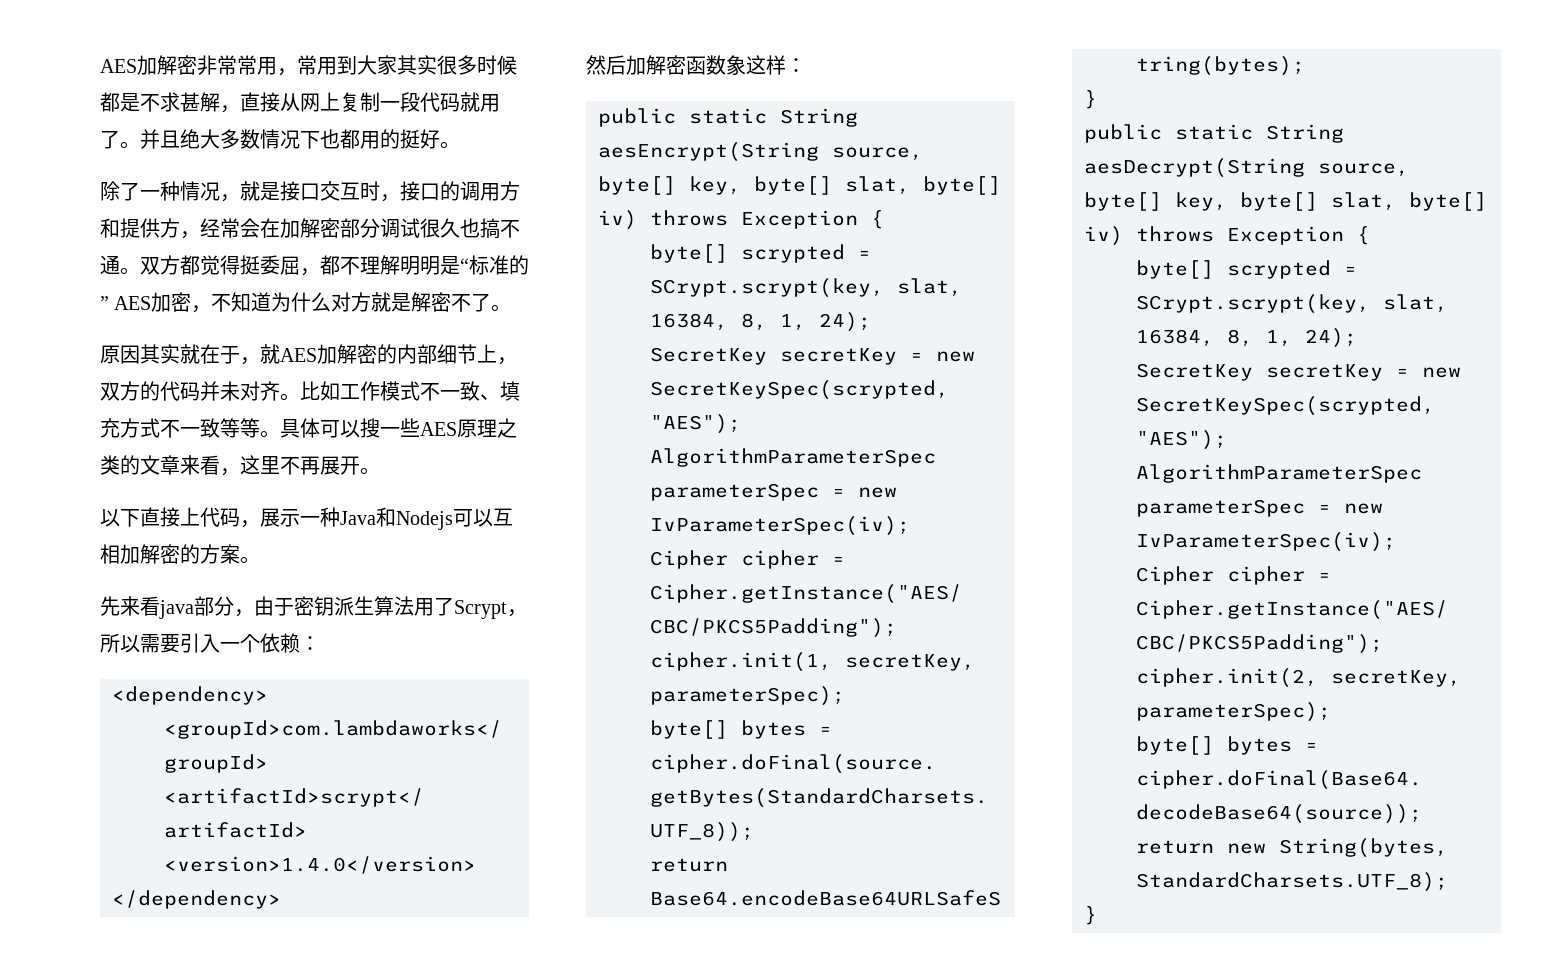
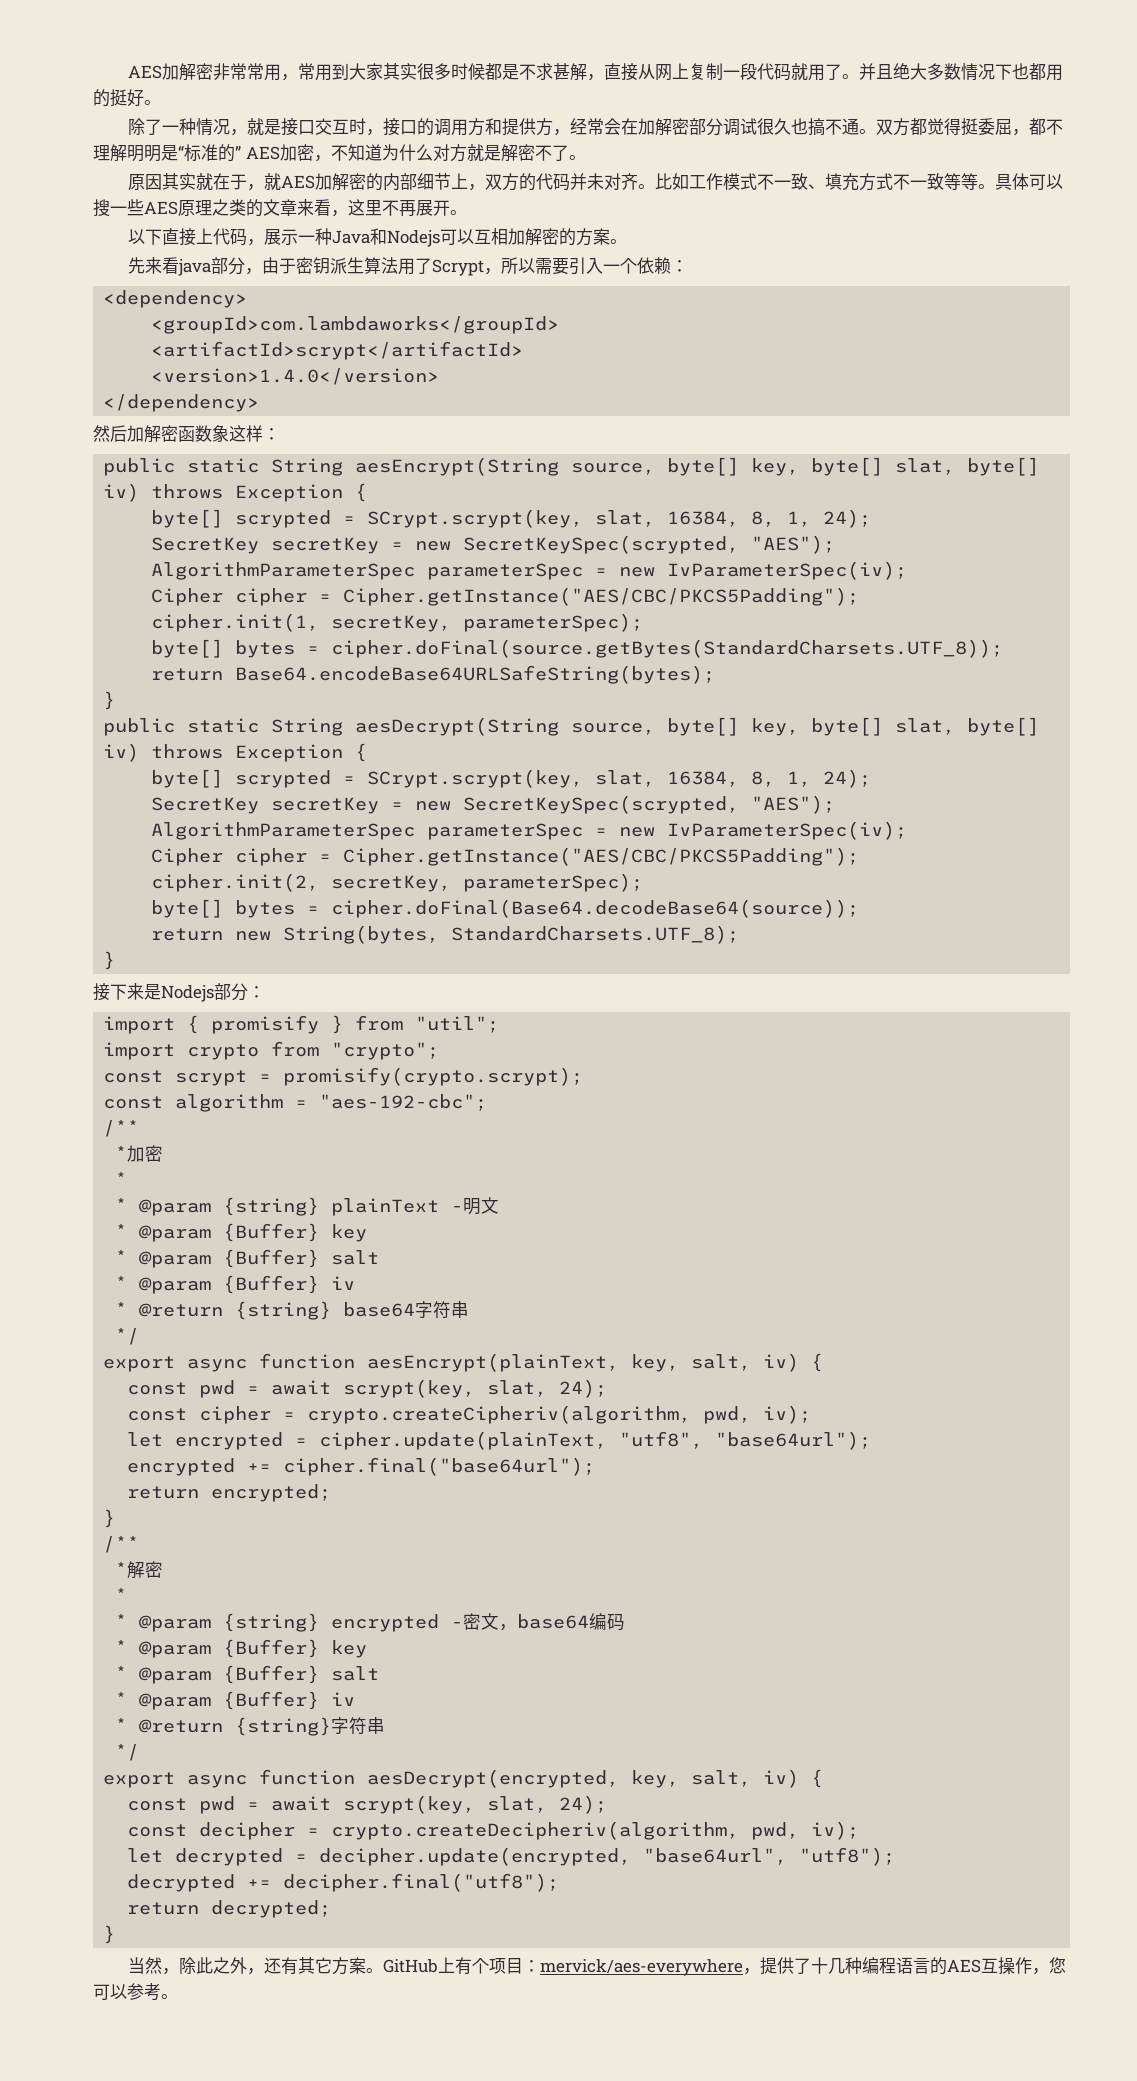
(1097, 915) none -> [93,983,265,1002] [103,1015,500,1034] [103,1041,440,1060] [103,1067,584,1086] [103,1094,488,1112] [103,1120,140,1137] [115,1145,164,1162] [115,1172,128,1186] [115,1197,500,1216] [115,1223,368,1242] [115,1249,380,1268] [115,1275,356,1294] [115,1301,470,1320] [115,1328,140,1345] [103,1353,824,1372] [127,1379,608,1398] [127,1405,812,1424] [127,1431,872,1450] [127,1457,596,1476] [127,1484,332,1502] [103,1509,116,1528] [103,1536,140,1553] [115,1561,164,1579] [115,1588,128,1602] [115,1613,626,1632] [115,1639,368,1658] [115,1665,380,1684] [115,1691,356,1710] [115,1717,386,1736] [115,1744,140,1761] [103,1769,824,1788] [127,1795,608,1814] [127,1821,860,1840] [127,1847,896,1866] [127,1873,560,1892] [127,1900,332,1918] [103,1925,116,1944] [128,1957,1067,1976] [93,1983,178,2001] // 接下来是Nodejs部分： // import { promisify } from "util"; // import crypto from "crypto"; // const scrypt = promisify(crypto.scrypt); // const algorithm = "aes-192-cbc"; // /** // *加密 // * // * @param {string} plainText -明文 // * @param {Buffer} key // * @param {Buffer} salt // * @param {Buffer} iv // * @return {string} base64字符串 // */ // export async function aesEncrypt(plainText, key, salt, iv) { // const pwd = await scrypt(key, slat, 24); // const cipher = crypto.createCipheriv(algorithm, pwd, iv); // let encrypted = cipher.update(plainText, "utf8", "base64url"); // encrypted += cipher.final("base64url"); // return encrypted; // } // /** // *解密 // * // * @param {string} encrypted -密文，base64编码 // * @param {Buffer} key // * @param {Buffer} salt // * @param {Buffer} iv // * @return {string}字符串 // */ // export async function aesDecrypt(encrypted, key, salt, iv) { // const pwd = await scrypt(key, slat, 24); // const decipher = crypto.createDecipheriv(algorithm, pwd, iv); // let decrypted = decipher.update(encrypted, "base64url", "utf8"); // decrypted += decipher.final("utf8"); // return decrypted; // } // 当然，除此之外，还有其它方案。GitHub上有个项目：mervick/aes-everywhere，提供了十几种编程语言的AES互操作，您可以参考。

